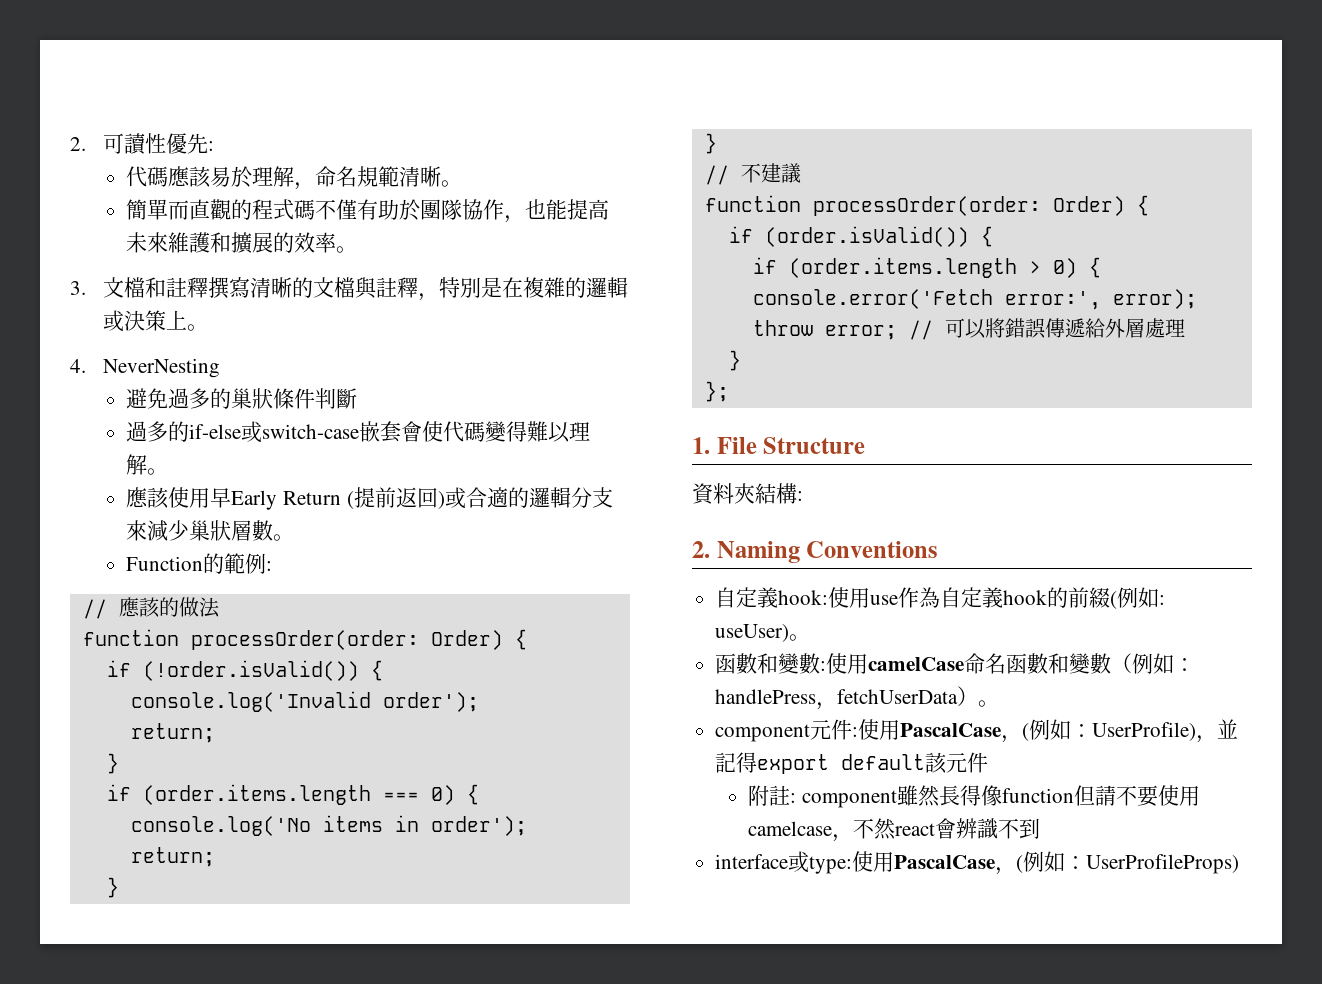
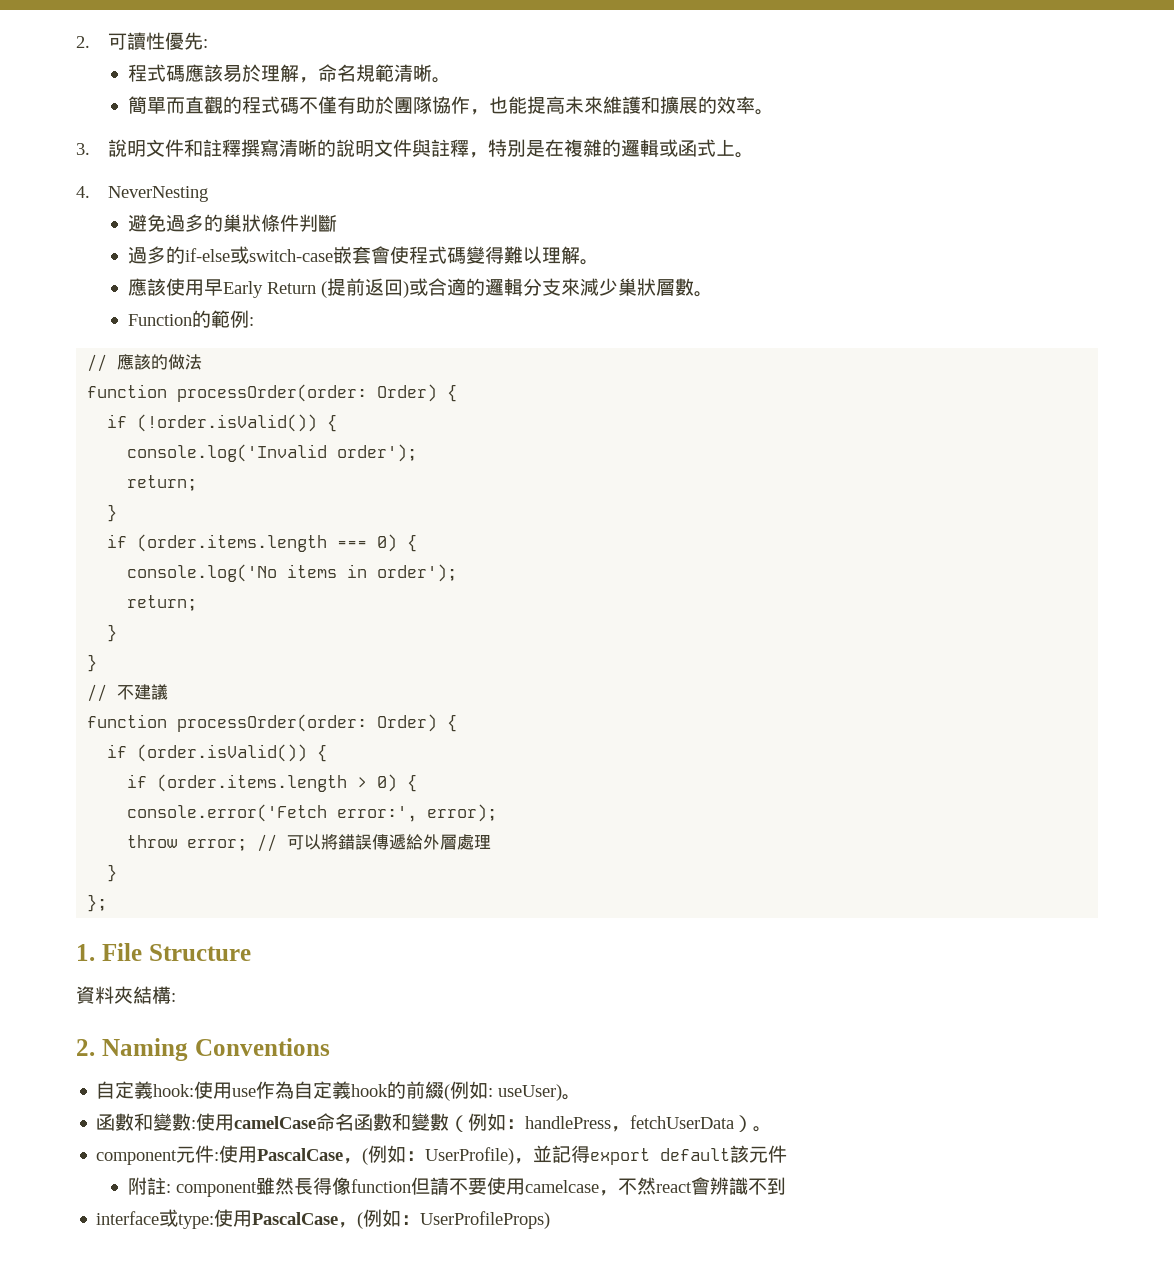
[126,166,148,187] 代 -> [128,64,167,82] 程式
[103,277,146,298] 文檔 -> [107,139,184,157] 說明文件
[313,277,356,298] 文檔 -> [335,139,412,157] 說明文件
[124,310,167,331] 決策 -> [677,139,716,157] 函式
[443,421,465,442] 代 -> [409,246,448,264] 程式

